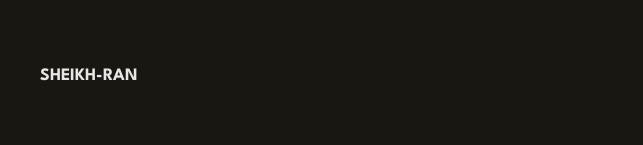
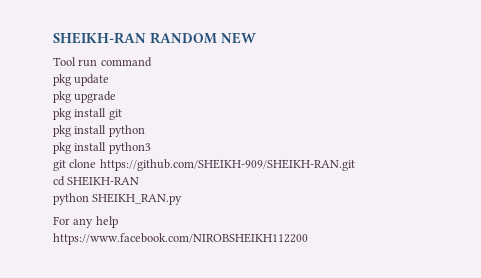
[40,68,138,81] SHEIKH-RAN -> [53,32,256,44] [53,57,152,67] [53,74,110,86] [53,91,117,103] [53,108,122,120] [53,125,145,137] [53,142,151,154] [53,159,355,171] [53,176,140,186] [53,193,183,205] [53,216,118,228] [53,233,308,245] SHEIKH-RAN RANDOM NEW // Tool run command // pkg update // pkg upgrade // pkg install git // pkg install python // pkg install python3 // git clone https://github.com/SHEIKH-909/SHEIKH-RAN.git // cd SHEIKH-RAN // python SHEIKH_RAN.py // For any help // https://www.facebook.com/NIROBSHEIKH112200

